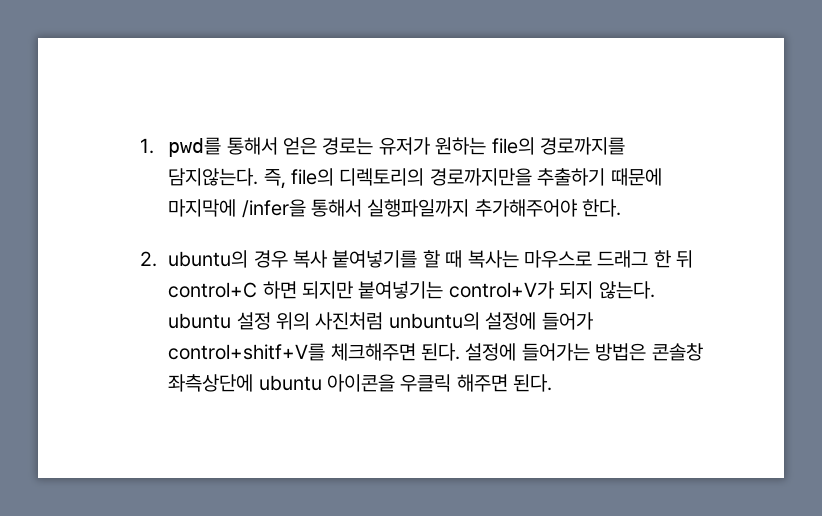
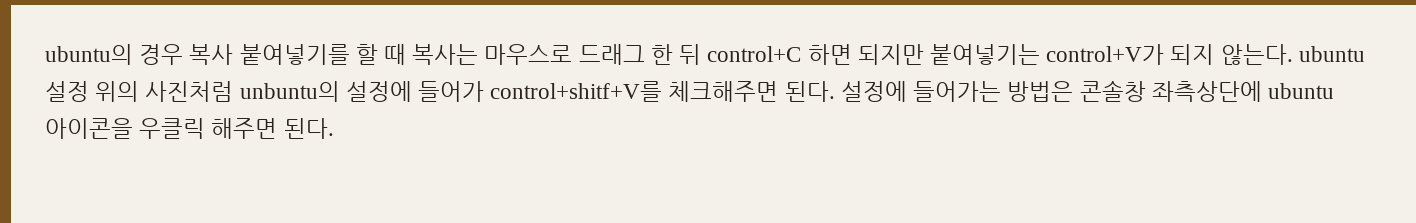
[140,137,625,157] [168,168,662,189] [168,199,622,218] [140,251,157,267] 1. pwd를 통해서 얻은 경로는 유저가 원하는 file의 경로까지를 담지않는다. 즉, file의 디렉토리의 경로까지만을 추출하기 때문에 마지막에 /infer을 통해서 실행파일까지 추가해주어야 한다. // 2. -> (45, 54) none

